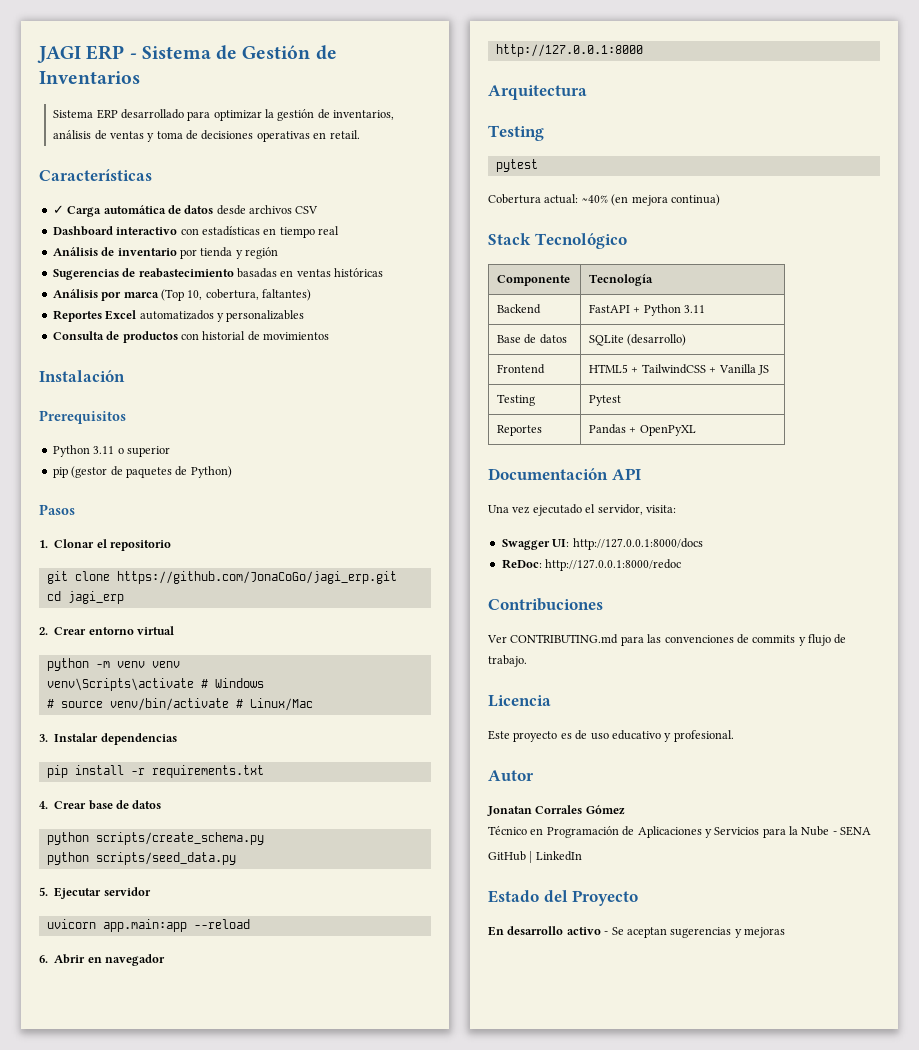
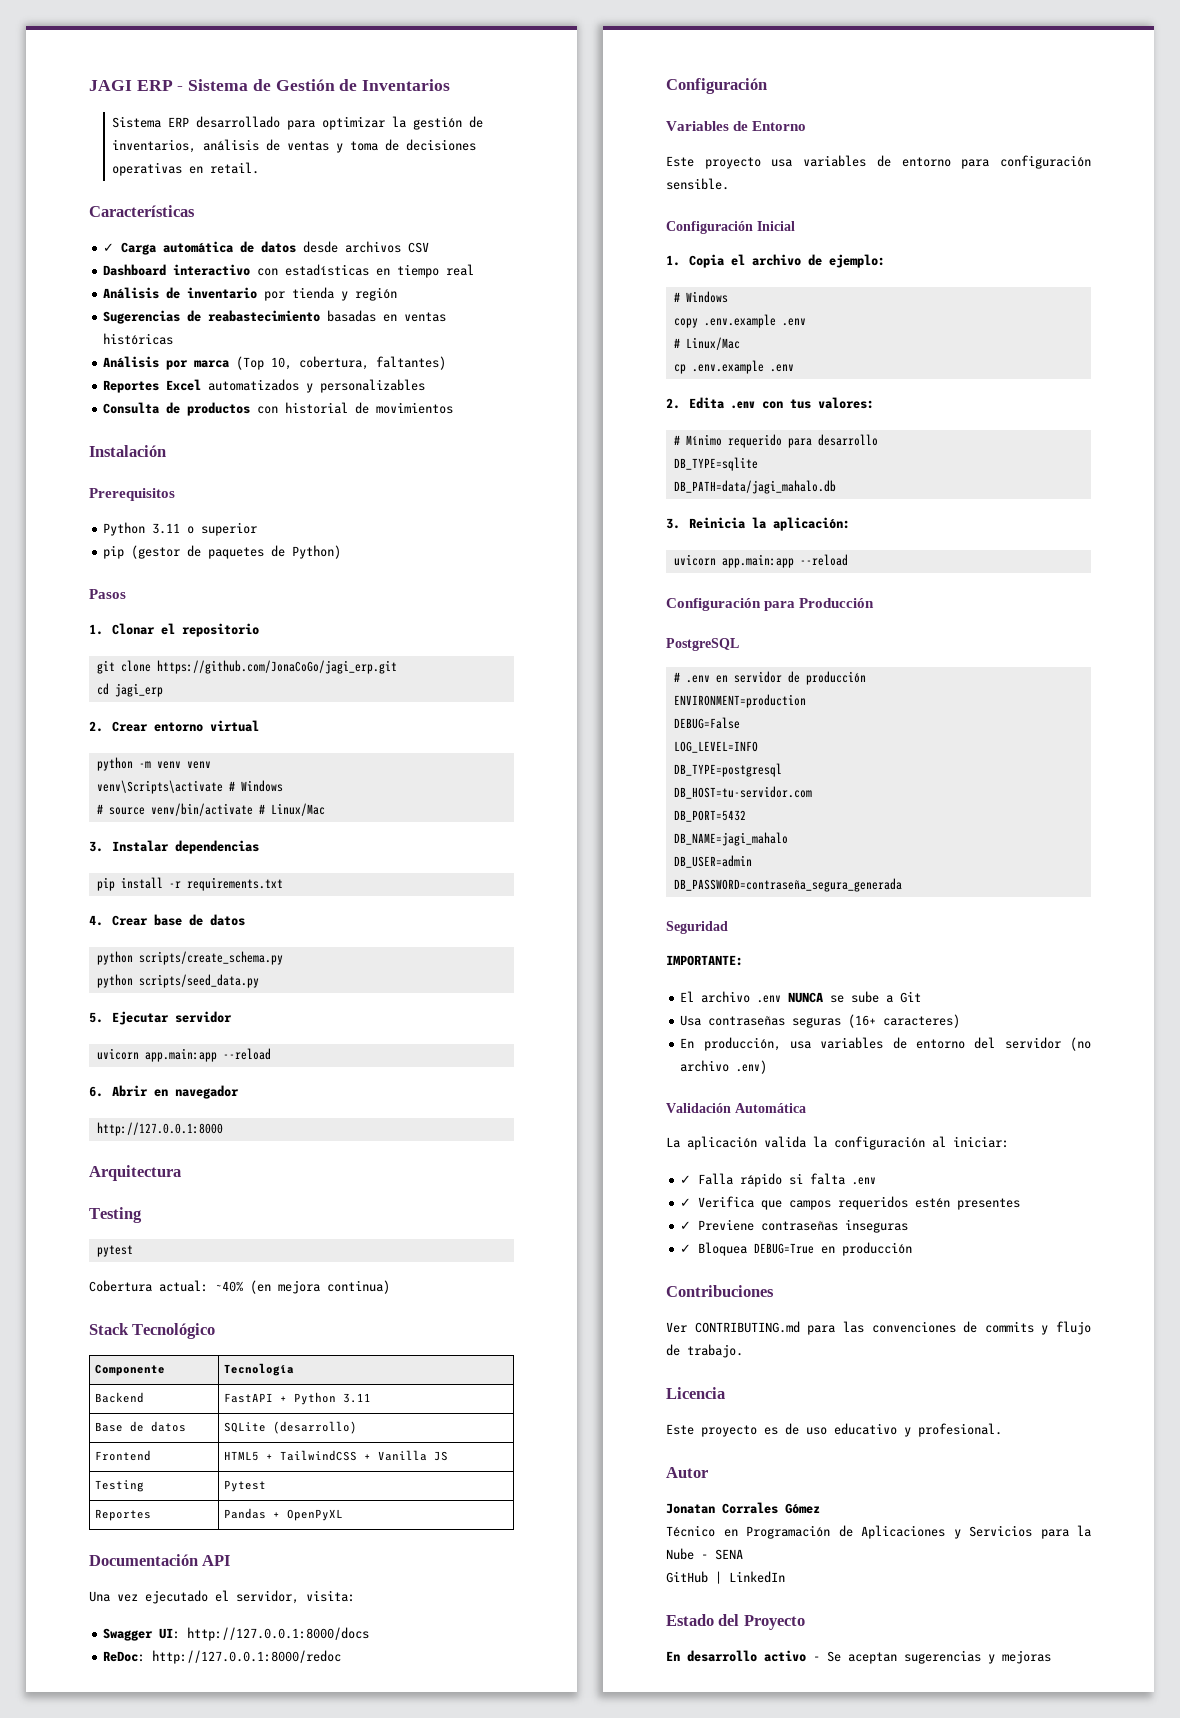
(682, 565) none -> [666,78,767,94] [666,121,807,131] [666,155,1091,169] [666,178,729,190] [666,221,795,234] [666,254,886,268] [673,291,728,303] [673,314,806,328] [673,337,740,350] [673,360,794,374] [666,397,875,409] [673,434,878,448] [673,457,758,471] [673,480,836,494] [666,517,851,531] [673,554,848,568] [666,598,875,611] [666,638,739,651] [673,671,866,685] [673,694,806,708] [673,717,740,729] [673,741,758,753] [673,763,782,777] [673,786,812,799] [673,810,746,822] [673,832,788,846] [673,855,752,868] [673,878,902,892] [666,921,728,934] [666,955,743,966] [680,991,922,1003] [680,1014,961,1028] [680,1037,1091,1051] [680,1060,768,1074] [666,1103,806,1113] [666,1136,1009,1150] [680,1173,877,1187] [680,1196,1021,1210] [680,1219,909,1233] [680,1242,913,1256] // Configuración // Variables de Entorno // Este proyecto usa variables de entorno para configuración sensible. // Configuración Inicial // 1. Copia el archivo de ejemplo: // # Windows // copy .env.example .env // # Linux/Mac // cp .env.example .env // 2. Edita .env con tus valores: // # Mínimo requerido para desarrollo // DB_TYPE=sqlite // DB_PATH=data/jagi_mahalo.db // 3. Reinicia la aplicación: // uvicorn app.main:app --reload // Configuración para Producción // PostgreSQL // # .env en servidor de producción // ENVIRONMENT=production // DEBUG=False // LOG_LEVEL=INFO // DB_TYPE=postgresql // DB_HOST=tu-servidor.com // DB_PORT=5432 // DB_NAME=jagi_mahalo // DB_USER=admin // DB_PASSWORD=contraseña_segura_generada // Seguridad // IMPORTANTE: // El archivo .env NUNCA se sube a Git // Usa contraseñas seguras (16+ caracteres) // En producción, usa variables de entorno del servidor (no archivo .env) // Validación Automática // La aplicación valida la configuración al iniciar: // ✓ Falla rápido si falta .env // ✓ Verifica que campos requeridos estén presentes // ✓ Previene contraseñas inseguras // ✓ Bloquea DEBUG=True en producción

